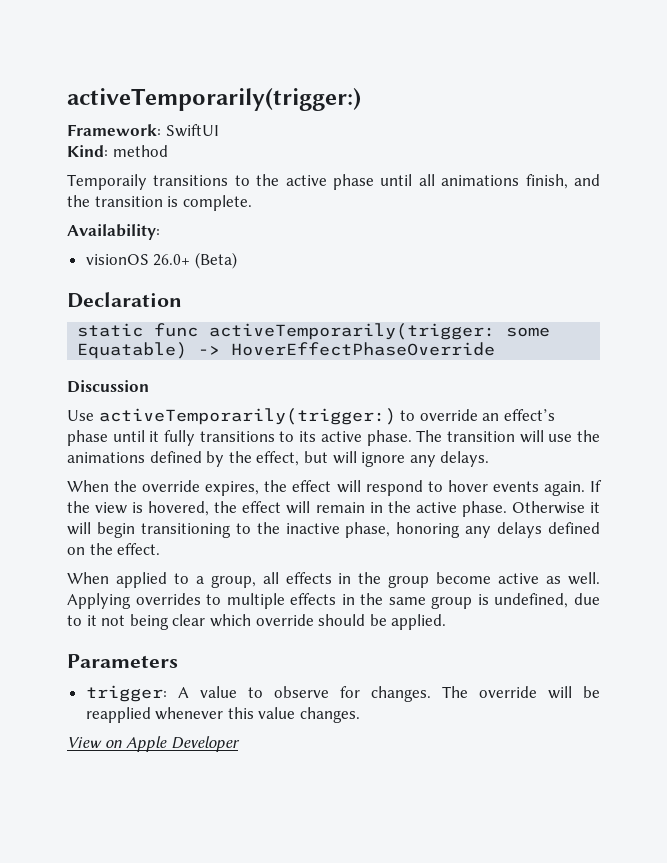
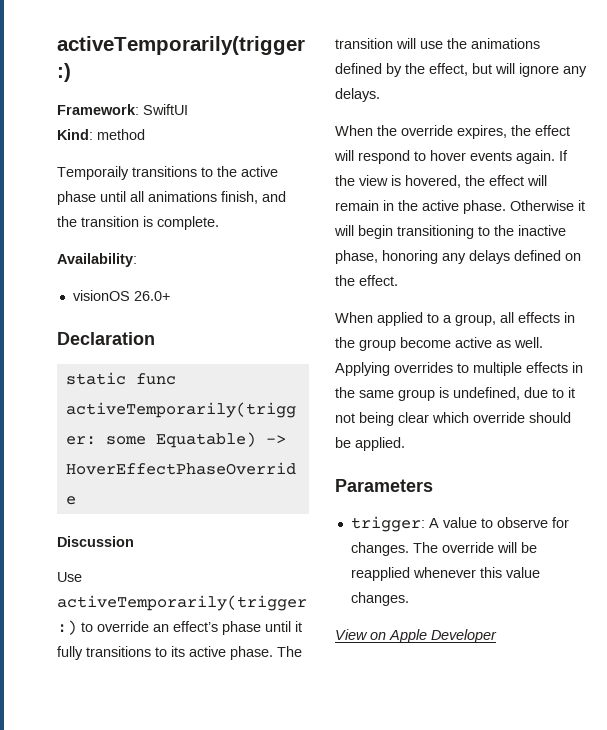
[194,252,237,269] (Beta) -> (170, 296) none

